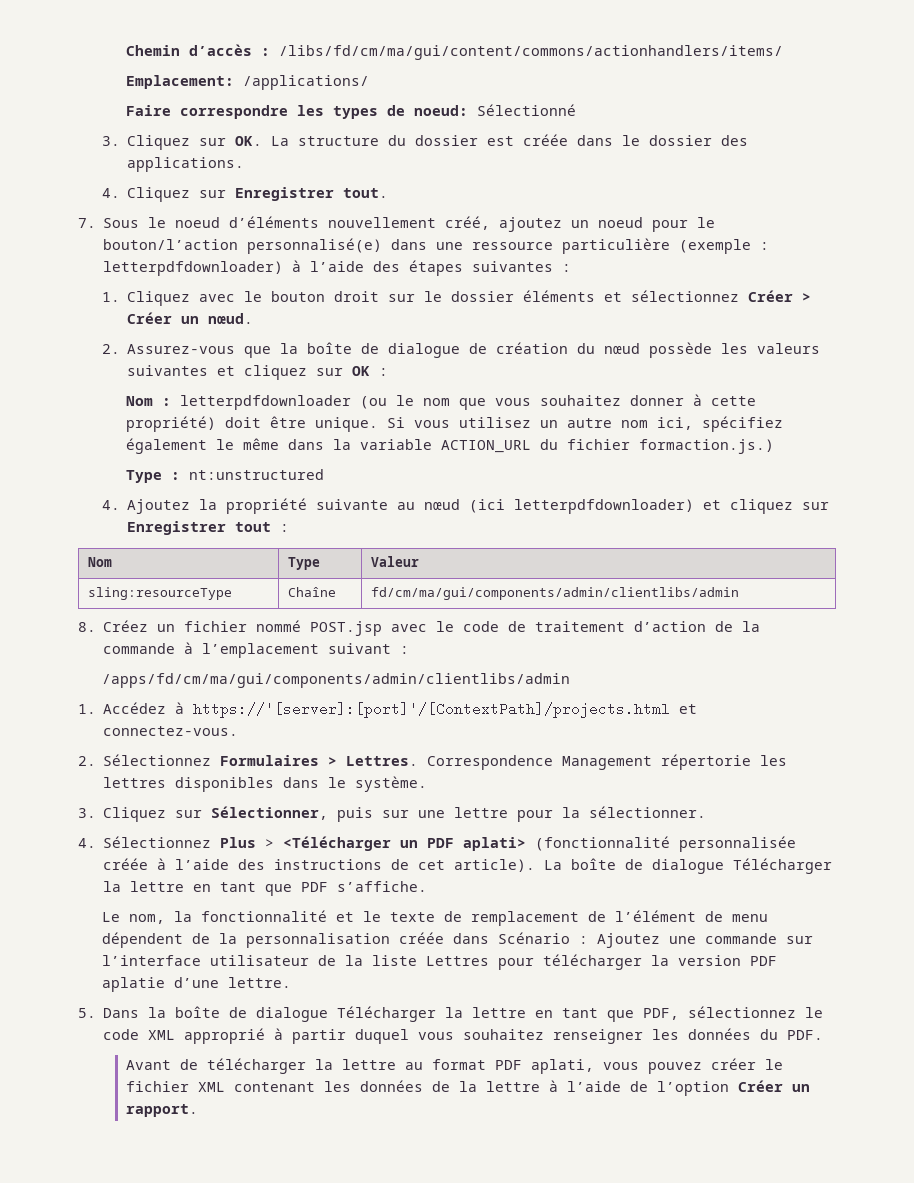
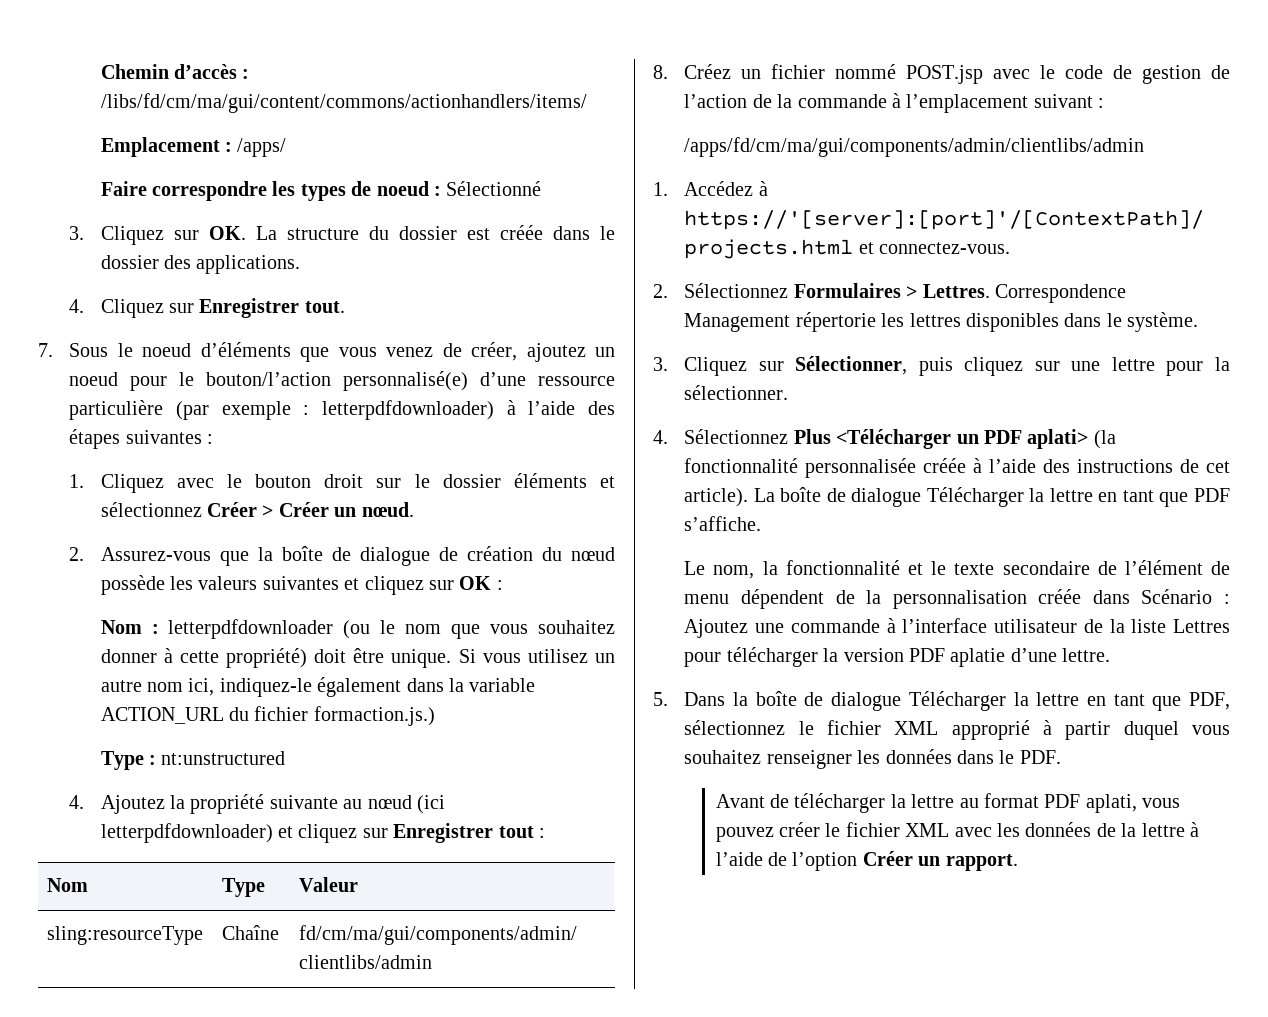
[125,75,369,90] Emplacement: /applications/ -> [100,137,287,157] Emplacement : /apps/
[413,105,468,116] noeud: -> [376,181,442,196] noeud :
[328,216,491,230] nouvellement créé, -> [300,342,518,362] que vous venez de créer,
[391,238,752,254] dans une ressource particulière (exemple -> [480,372,615,386] [69,400,291,420] d’une ressource particulière (par exemple
[701,416,783,432] [125,438,279,454] spécifiez également le même -> [219,677,402,697] indiquez-le également
[535,621,707,632] traitement d’action -> [1142,65,1230,84] [684,94,748,108] gestion de l’action
(374, 814) none -> [964,357,1024,376] cliquez
[265,839,275,848] > -> (831, 436) none
[535,836,671,851] (fonctionnalité -> [1093,430,1116,449] [684,458,799,473] (la fonctionnalité
[443,911,579,926] de remplacement -> [1002,561,1090,575] secondaire
[785,936,813,944] sur -> [886,618,896,633] à
[103,1029,140,1040] code -> [826,720,881,735] fichier
[760,1029,779,1040] du -> [956,750,1015,764] dans le
[233,1082,315,1092] contenant -> [954,827,992,837] avec

